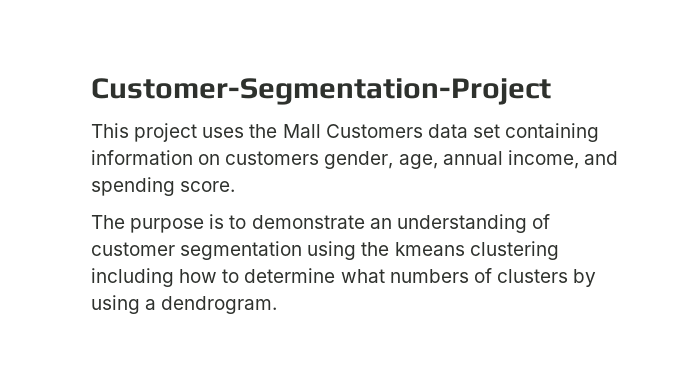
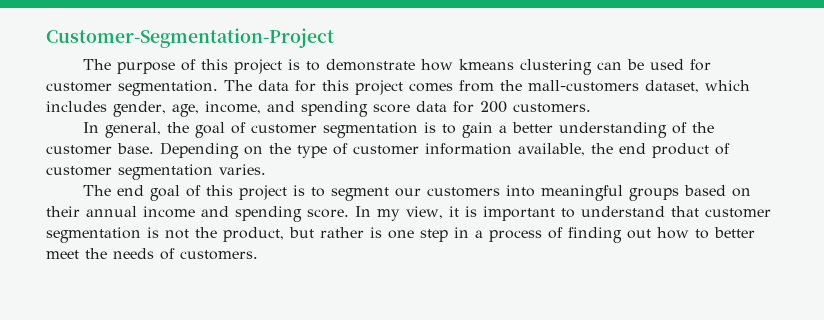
[91,123,600,142] [91,150,320,165] This project uses the Mall Customers data set containing information on customers -> [82,59,711,75] [46,80,750,96] [46,101,107,112] The purpose of this project is to demonstrate how kmeans clustering can be used for customer segmentation. The data for this project comes from the mall-customers dataset, which includes
[442,151,503,165] annual -> (199, 110) none
[180,181,236,192] [91,214,550,233] [91,241,559,260] [91,268,597,287] [91,295,278,314] score. // The purpose is to demonstrate an understanding of customer segmentation using the kmeans clustering including how to determine what numbers of clusters by using a dendrogram. -> [373,101,591,113] [82,122,714,138] [46,142,730,159] [46,164,266,180] [82,185,751,201] [46,206,771,222] [46,227,755,243] [46,248,258,260] score data for 200 customers. // In general, the goal of customer segmentation is to gain a better understanding of the customer base. Depending on the type of customer information available, the end product of customer segmentation varies. // The end goal of this project is to segment our customers into meaningful groups based on their annual income and spending score. In my view, it is important to understand that customer segmentation is not the product, but rather is one step in a process of finding out how to better meet the needs of customers.

